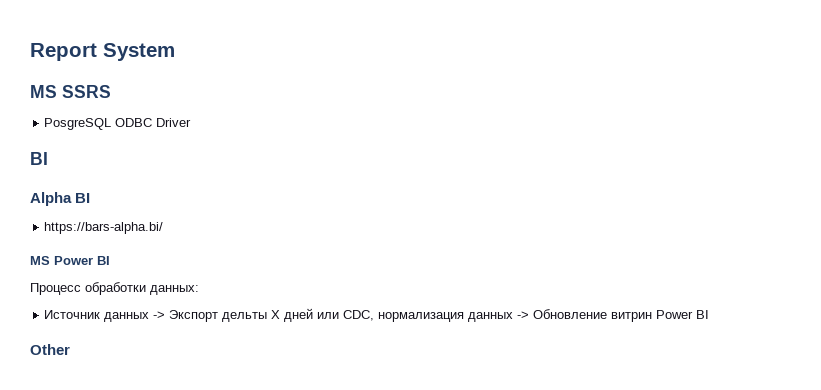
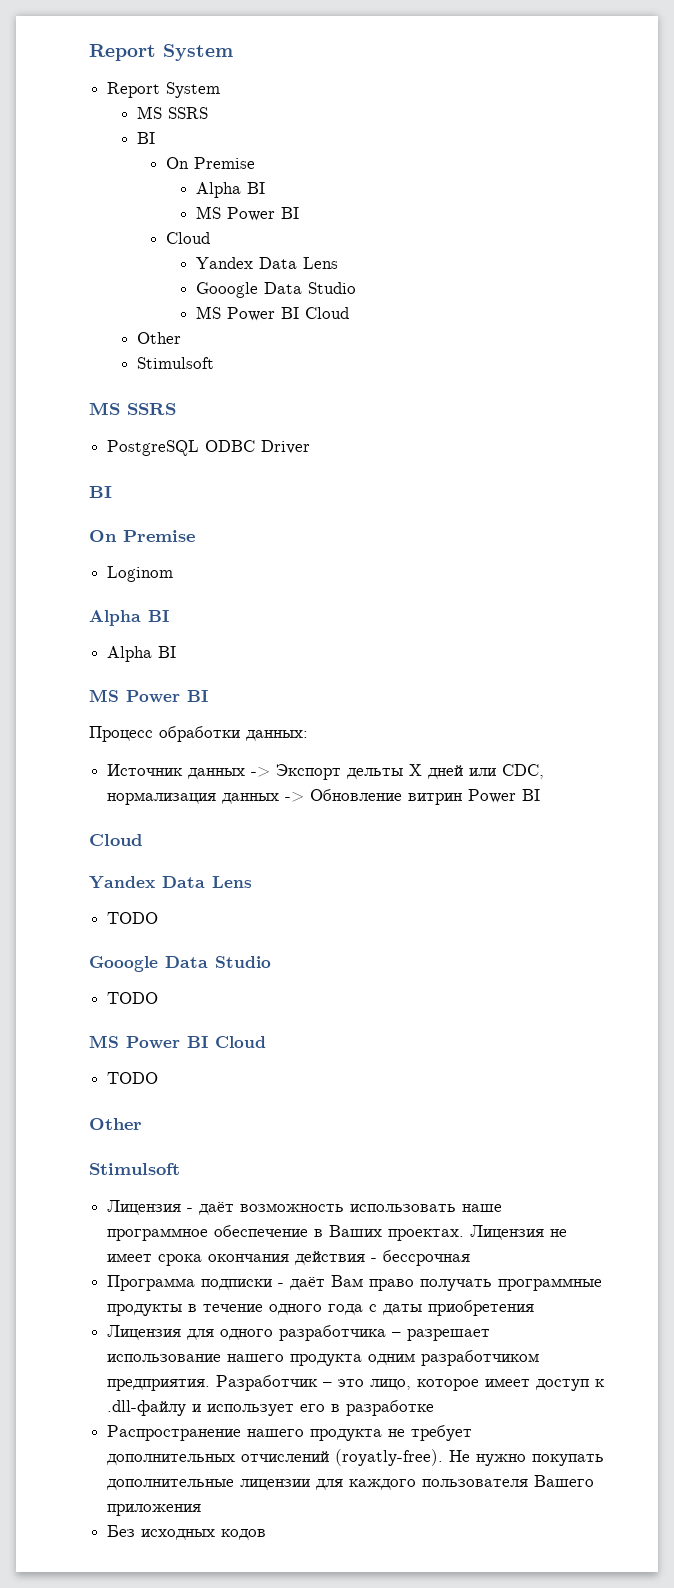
[30,43,175,61] [30,85,111,98] [44,118,112,130] Report System // MS SSRS // PosgreSQL -> [89,44,233,61] [107,82,221,98] [136,106,208,119] [136,132,155,144] [166,157,256,169] [195,182,265,198] [195,206,299,221] [166,232,211,244] [195,257,338,269] [195,282,356,298] [195,306,349,321] [136,332,181,344] [136,357,214,369] [89,402,176,415] [107,440,200,456] Report System // Report System // MS SSRS // BI // On Premise // Alpha BI // MS Power BI // Cloud // Yandex Data Lens // Gooogle Data Studio // MS Power BI Cloud // Other // Stimulsoft // MS SSRS // PostgreSQL
[30,192,91,206] [44,222,164,234] // Alpha BI // https://bars-alpha.bi/ -> [89,530,195,542] [107,566,174,582] [89,610,169,626] [107,646,177,662] // On Premise // Loginom // Alpha BI // Alpha BI
[30,344,70,355] Other -> [89,834,142,846] [89,876,252,889] [107,912,159,924] [89,956,271,972] [107,992,159,1004] [89,1035,266,1049] [107,1072,159,1084] [89,1118,142,1130] [89,1163,180,1175] [107,1200,503,1215] [107,1225,568,1241] [107,1250,471,1266] [107,1275,603,1291] [107,1300,535,1316] [107,1325,491,1341] [107,1350,540,1366] [107,1375,606,1391] [107,1400,435,1416] [107,1425,473,1441] [107,1449,605,1466] [107,1475,595,1490] [107,1504,202,1516] [107,1525,267,1540] Cloud // Yandex Data Lens // TODO // Gooogle Data Studio // TODO // MS Power BI Cloud // TODO // Other // Stimulsoft // Лицензия - даёт возможность использовать наше программное обеспечение в Ваших проектах. Лицензия не имеет срока окончания действия - бессрочная // Программа подписки - даёт Вам право получать программные продукты в течение одного года с даты приобретения // Лицензия для одного разработчика – разрешает использование нашего продукта одним разработчиком предприятия. Разработчик – это лицо, которое имеет доступ к .dll-файлу и использует его в разработке // Распространение нашего продукта не требует дополнительных отчислений (royatly-free). Не нужно покупать дополнительные лицензии для каждого пользователя Вашего приложения // Без исходных кодов

